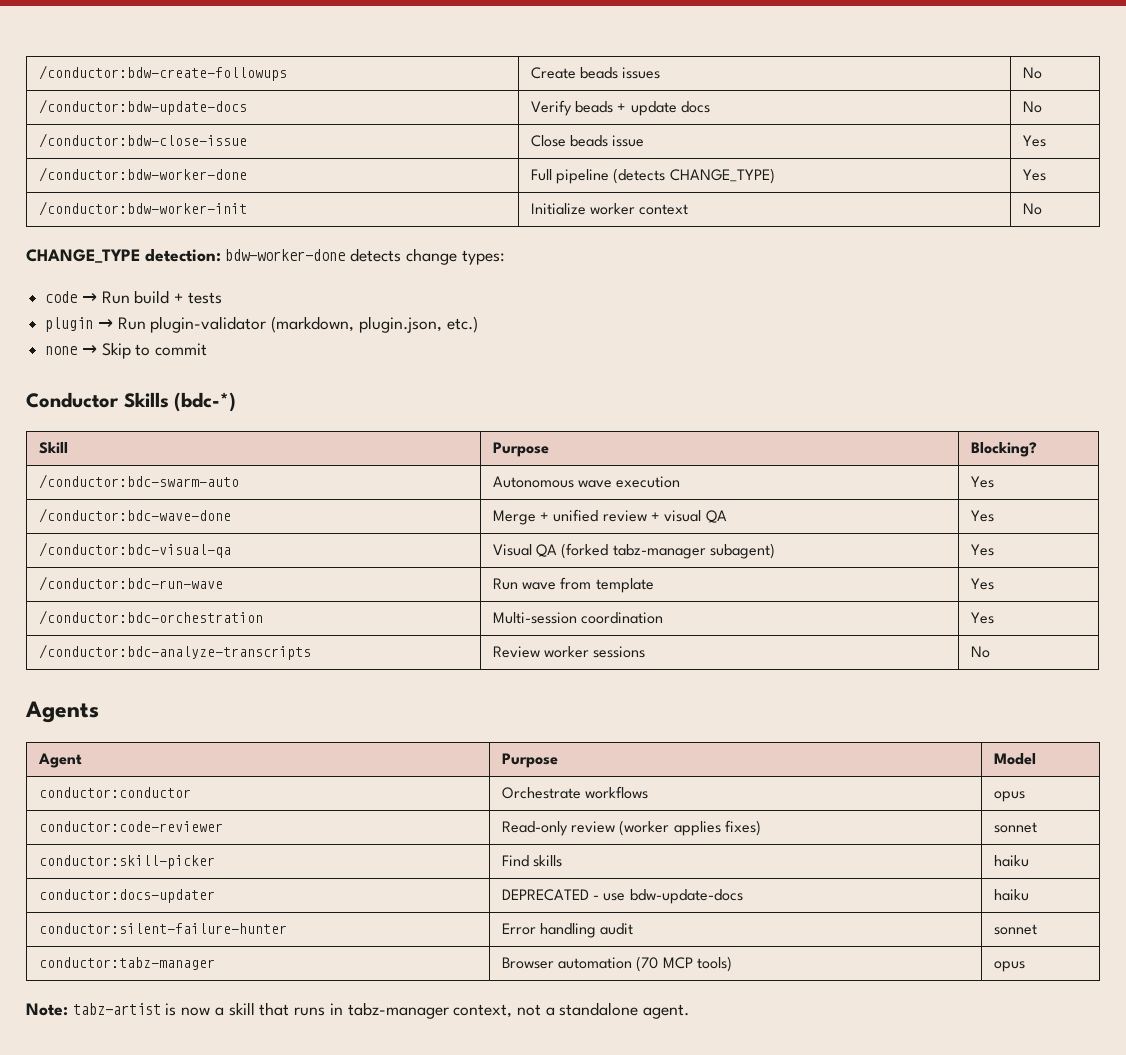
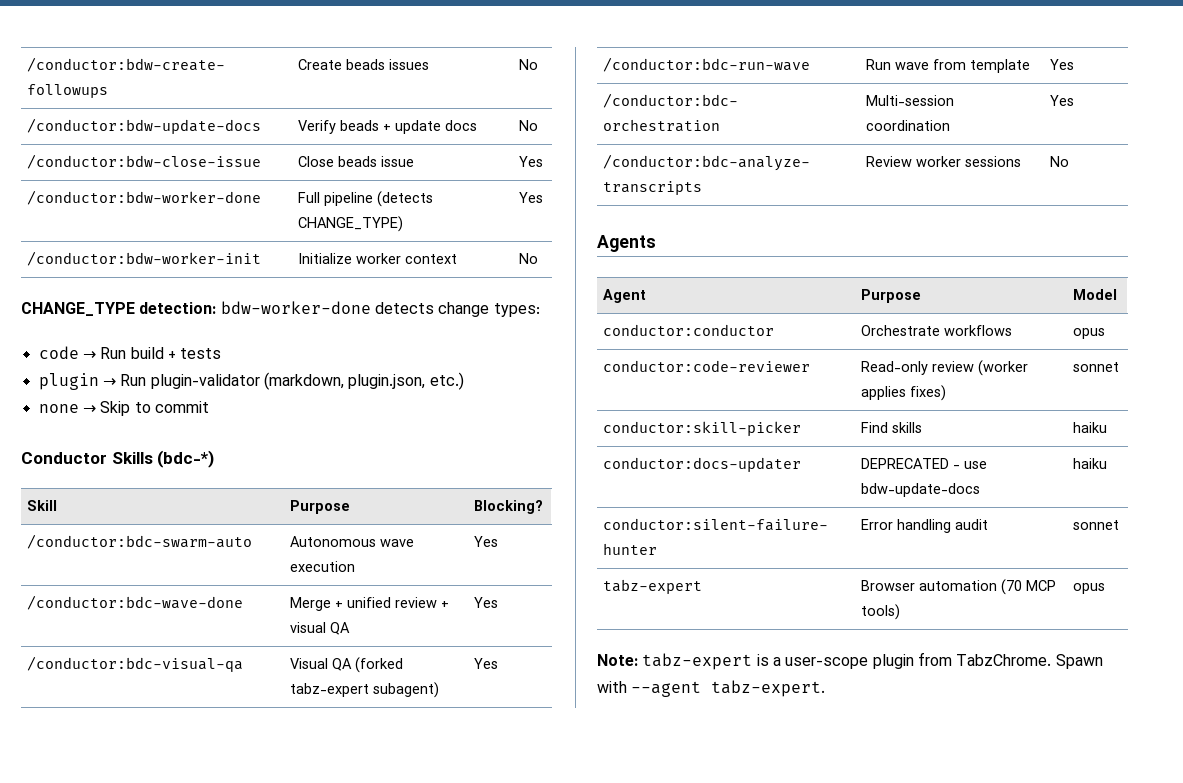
[612,544,706,559] tabz-manager -> [290,683,370,697] tabz-expert
[38,957,215,970] conductor:tabz-manager -> [603,579,703,594] tabz-expert
[72,1002,690,1019] tabz-artist is now a skill that runs in tabz-manager context, not a standalone agent. -> [642,652,1103,670] [597,680,826,697] tabz-expert is a user-scope plugin from TabzChrome. Spawn with --agent tabz-expert.

